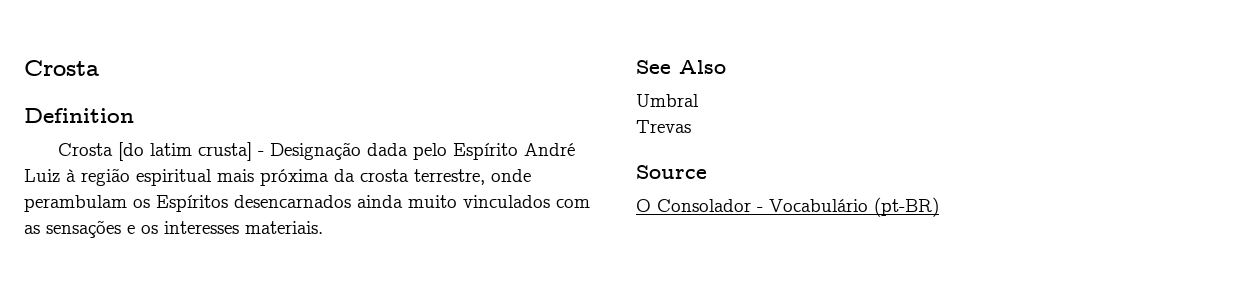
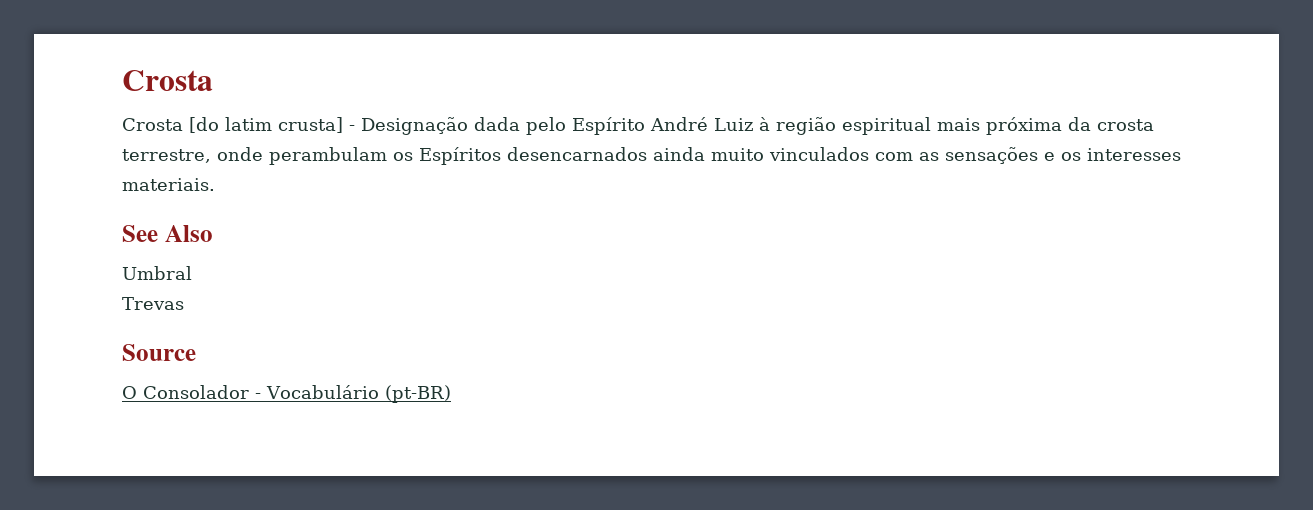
[24,60,99,76] [24,108,134,123] Crosta // Definition -> [122,70,213,91] Crosta

